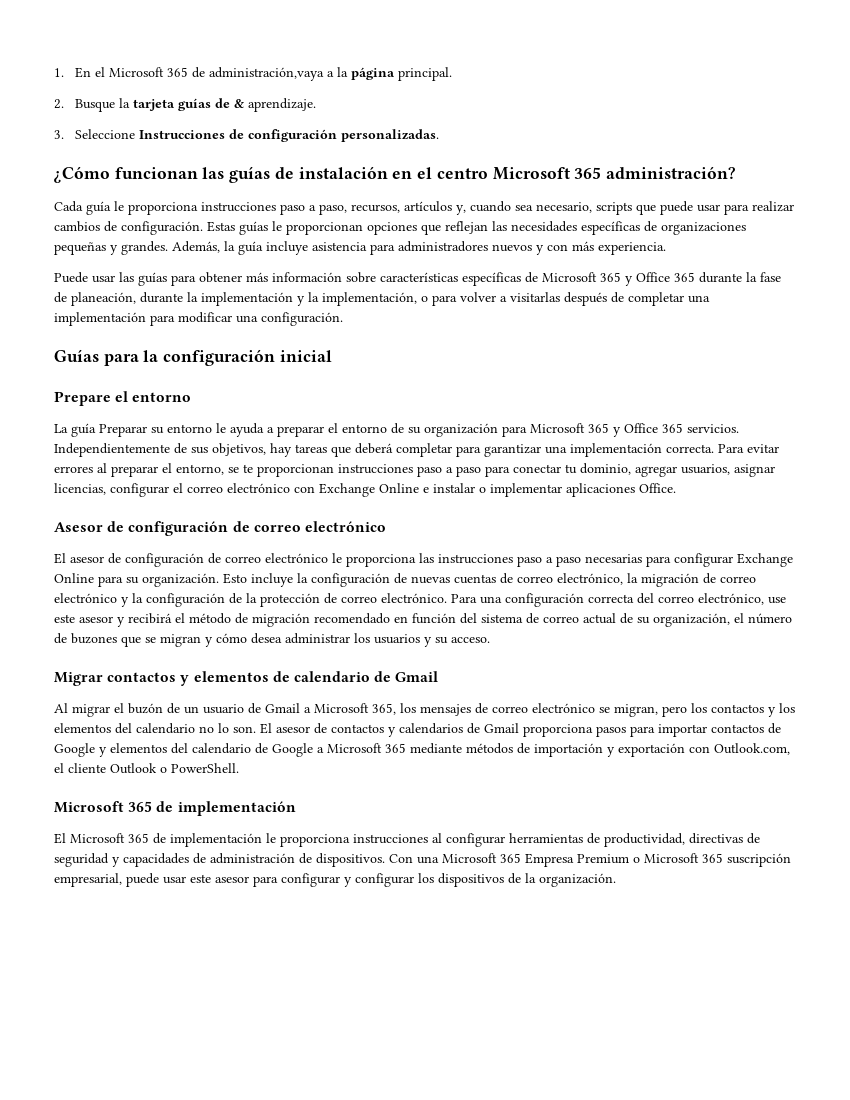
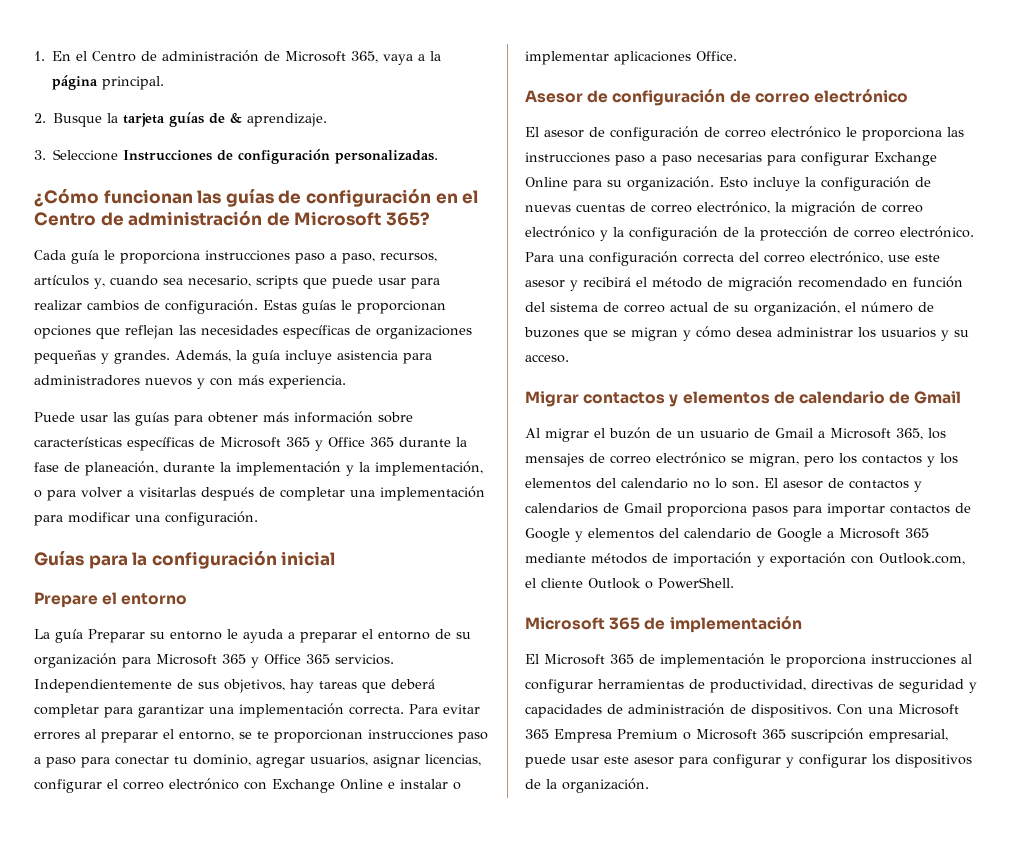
[109,67,325,81] Microsoft 365 de administración,vaya -> [92,50,414,65] Centro de administración de Microsoft 365, vaya
[298,166,388,179] instalación -> [305,189,431,207] configuración
[436,166,736,180] centro Microsoft 365 administración? -> [34,211,430,226] Centro de administración de Microsoft 365?

